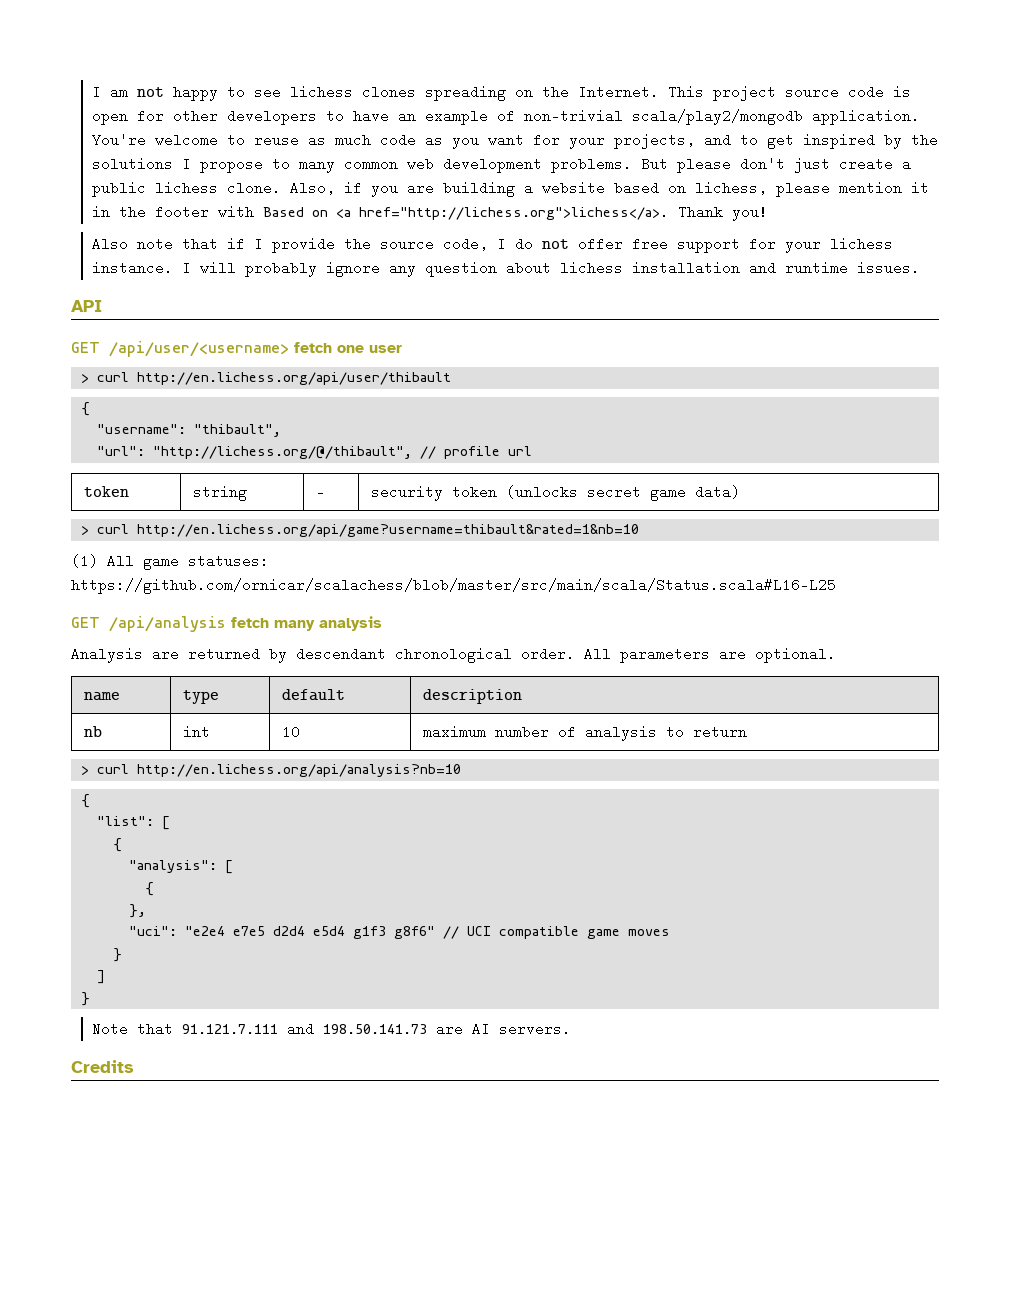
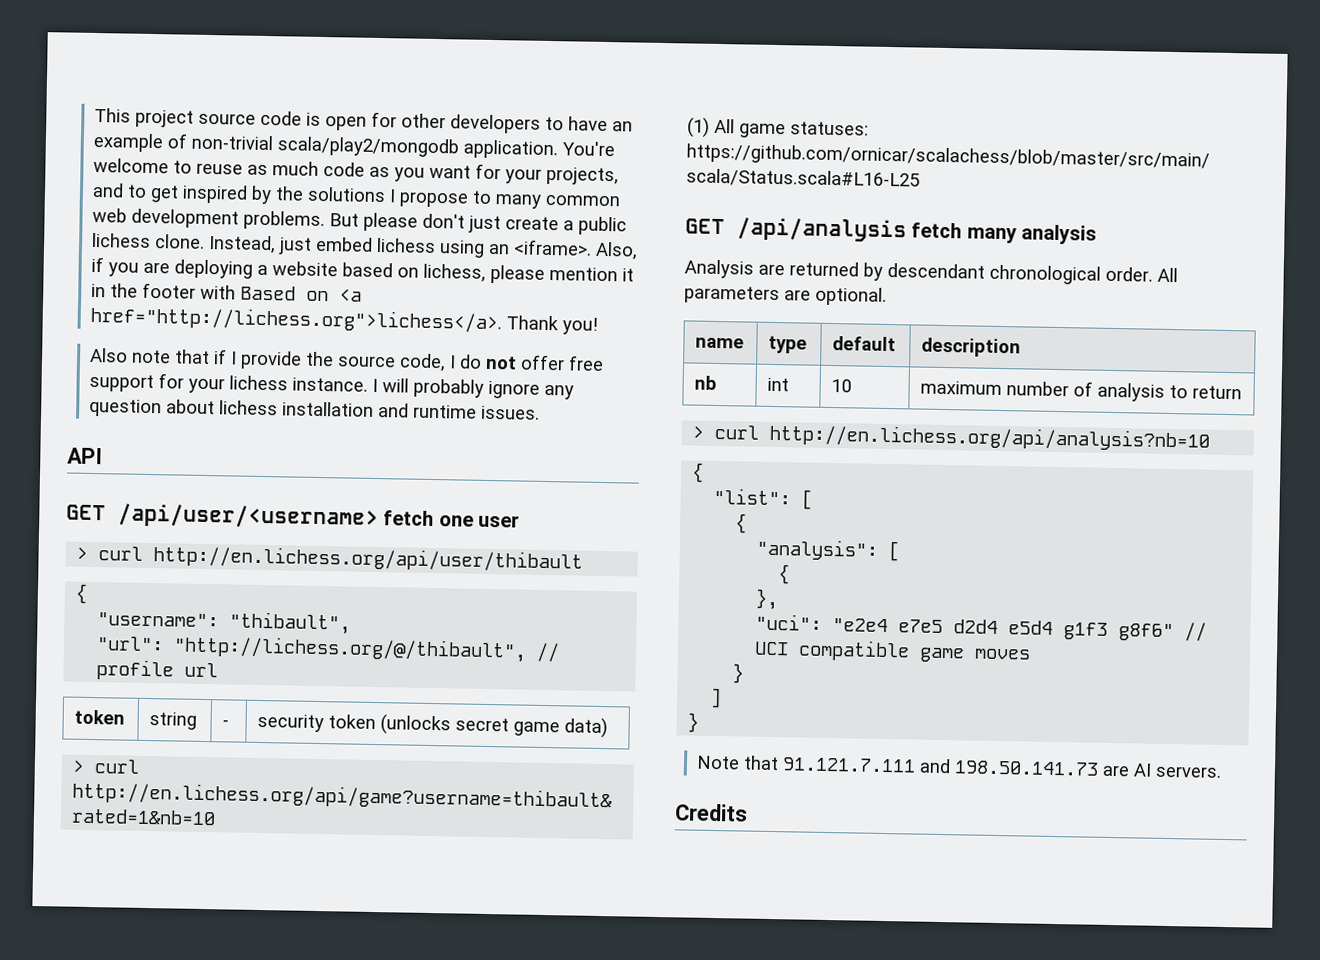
[92,85,660,101] I am not happy to see lichess clones spreading on the Internet. -> (94, 115) none
(282, 188) none -> [208,235,593,258] Instead, just embed lichess using an <iframe>.
[443,181,516,197] building -> [174,259,254,279] deploying

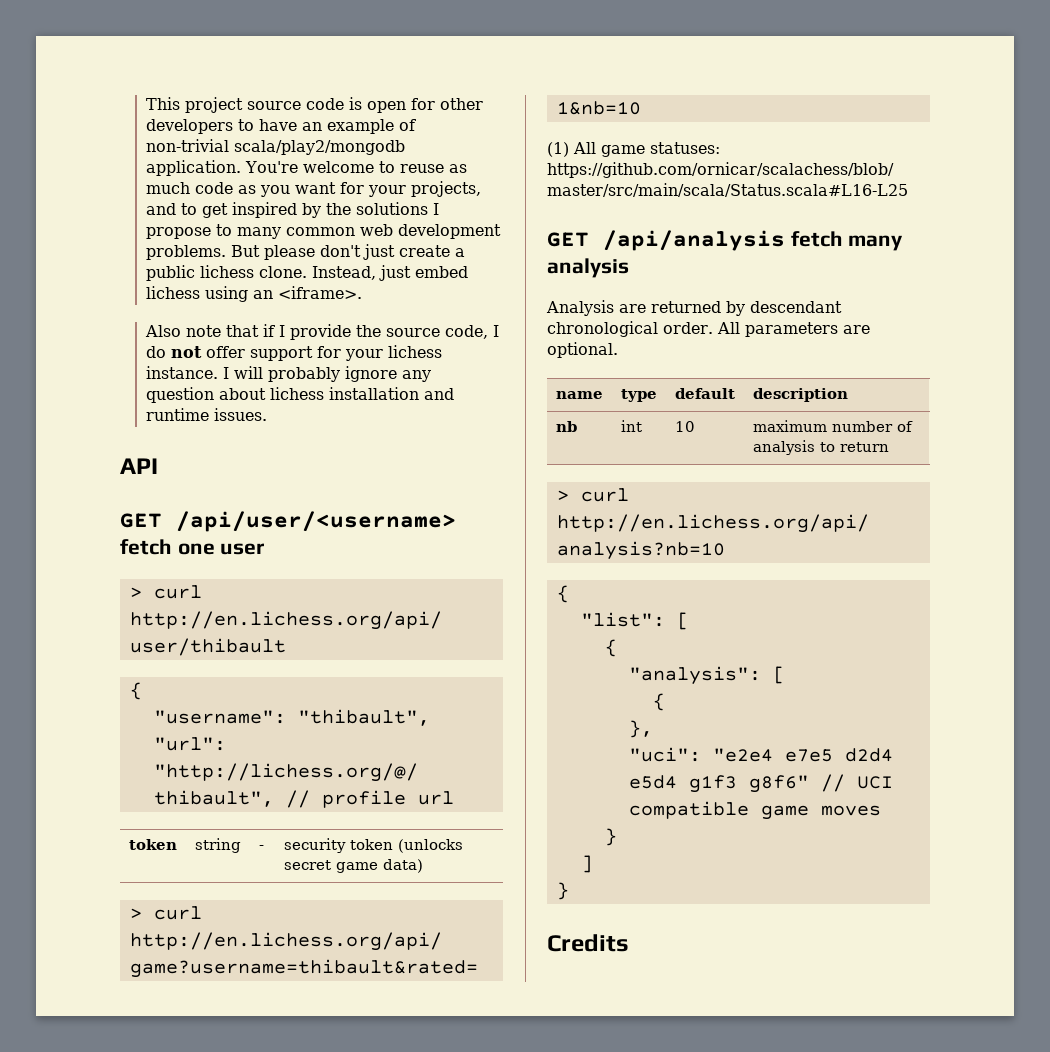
[595,241,639,260] [91,256,635,284] [91,282,363,302] [90,305,599,335] Also, if you are deploying a website based on lichess, please mention it in the footer with Based on <a href="http://lichess.org">lichess</a>. Thank you! -> (363, 292) none
[568,355,605,371] free -> (246, 352) none
[696,755,1223,778] // Note that 91.121.7.111 and 198.50.141.73 are AI servers. -> (569, 891) none

